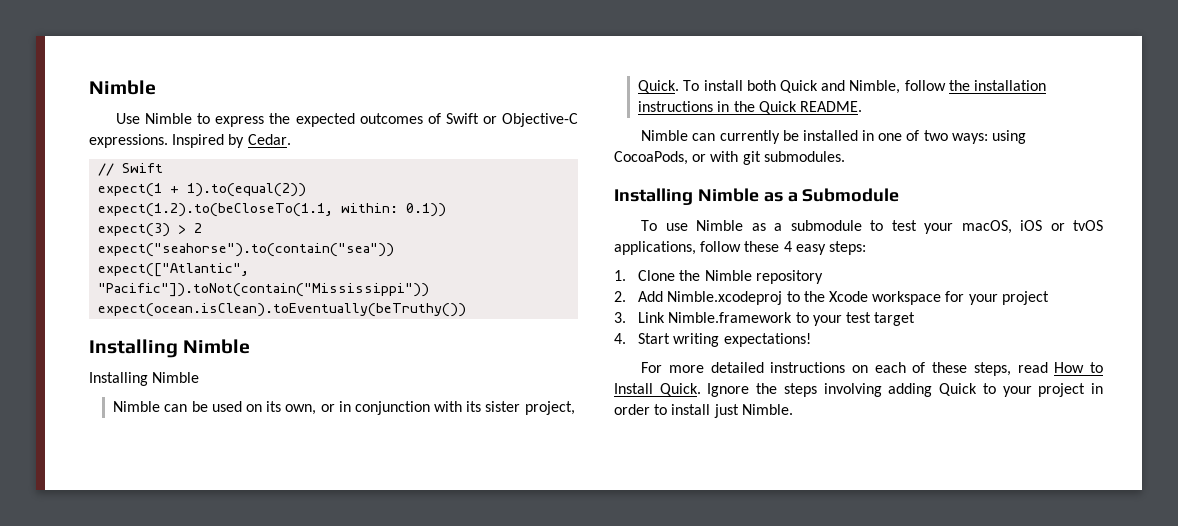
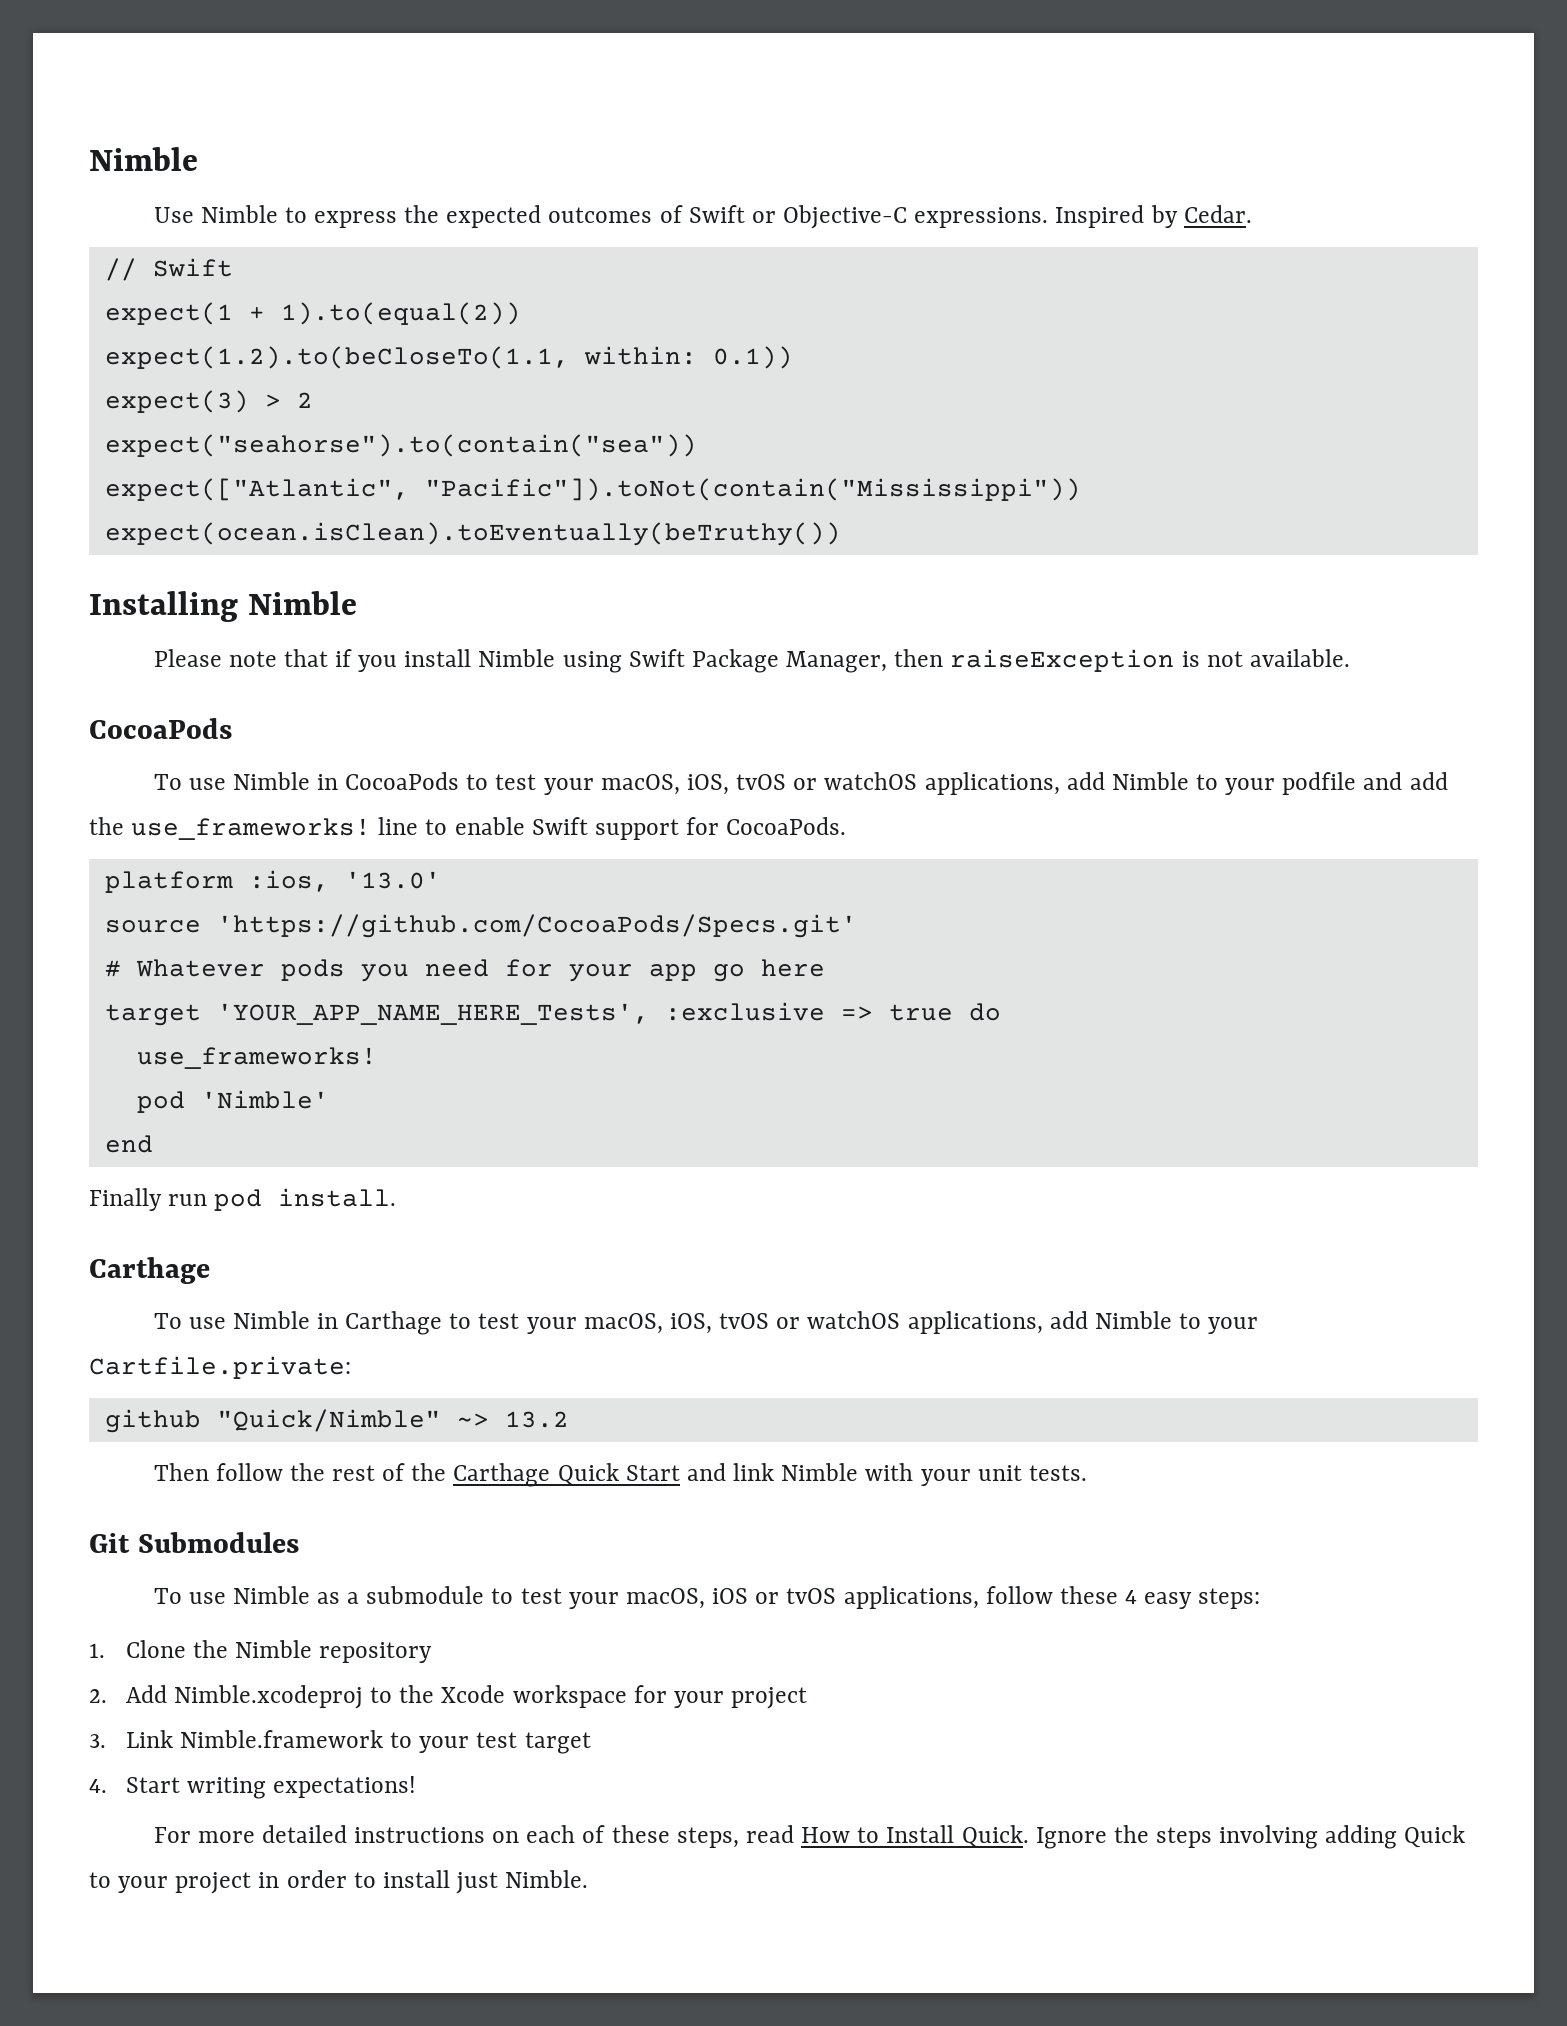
[89,372,200,386] [113,401,575,415] [638,80,1046,94] [638,101,862,114] [641,130,1026,144] [614,151,845,165] [614,188,900,205] Installing Nimble // Nimble can be used on its own, or in conjunction with its sister project, Quick. To install both Quick and Nimble, follow the installation instructions in the Quick README. // Nimble can currently be installed in one of two ways: using CocoaPods, or with git submodules. // Installing Nimble as a Submodule -> [153,649,1350,673] [89,718,232,739] [153,772,1448,795] [89,817,847,840] [104,870,441,893] [104,914,857,938] [104,959,825,982] [104,1002,1001,1026] [136,1047,377,1069] [136,1090,329,1113] [104,1135,153,1153] [89,1188,397,1211] [89,1257,210,1284] [153,1311,1259,1335] [89,1356,351,1379] [104,1409,569,1433] [153,1463,1087,1487] [89,1532,299,1553] Please note that if you install Nimble using Swift Package Manager, then raiseException is not available. // CocoaPods // To use Nimble in CocoaPods to test your macOS, iOS, tvOS or watchOS applications, add Nimble to your podfile and add the use_frameworks! line to enable Swift support for CocoaPods. // platform :ios, '13.0' // source 'https://github.com/CocoaPods/Specs.git' // # Whatever pods you need for your app go here // target 'YOUR_APP_NAME_HERE_Tests', :exclusive => true do // use_frameworks! // pod 'Nimble' // end // Finally run pod install. // Carthage // To use Nimble in Carthage to test your macOS, iOS, tvOS or watchOS applications, add Nimble to your Cartfile.private: // github "Quick/Nimble" ~> 13.2 // Then follow the rest of the Carthage Quick Start and link Nimble with your unit tests. // Git Submodules

